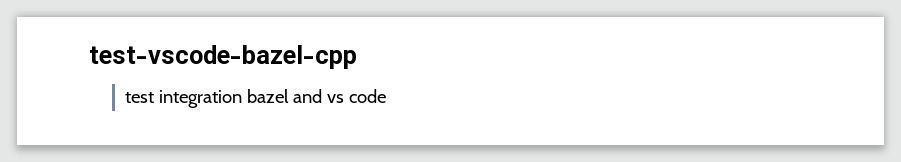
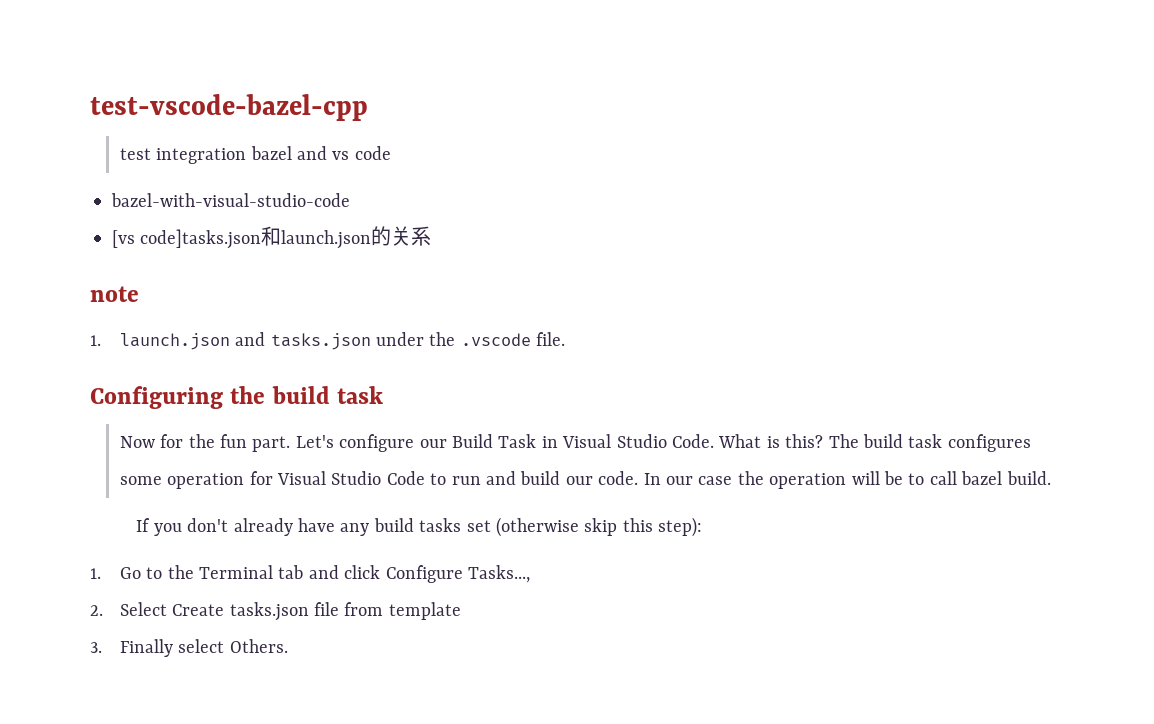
(387, 96) none -> [111,193,350,207] [112,226,432,249] [90,286,139,302] [90,332,566,350] [90,386,383,409] [119,434,1031,452] [119,471,1051,489] [136,517,703,537] [90,565,530,583] [90,602,461,621] [90,639,288,657] // bazel-with-visual-studio-code // [vs code]tasks.json和launch.json的关系 // note // 1. launch.json and tasks.json under the .vscode file. // Configuring the build task // Now for the fun part. Let's configure our Build Task in Visual Studio Code. What is this? The build task configures some operation for Visual Studio Code to run and build our code. In our case the operation will be to call bazel build. // If you don't already have any build tasks set (otherwise skip this step): // 1. Go to the Terminal tab and click Configure Tasks..., // 2. Select Create tasks.json file from template // 3. Finally select Others.

